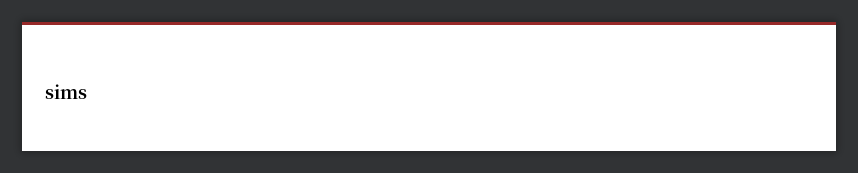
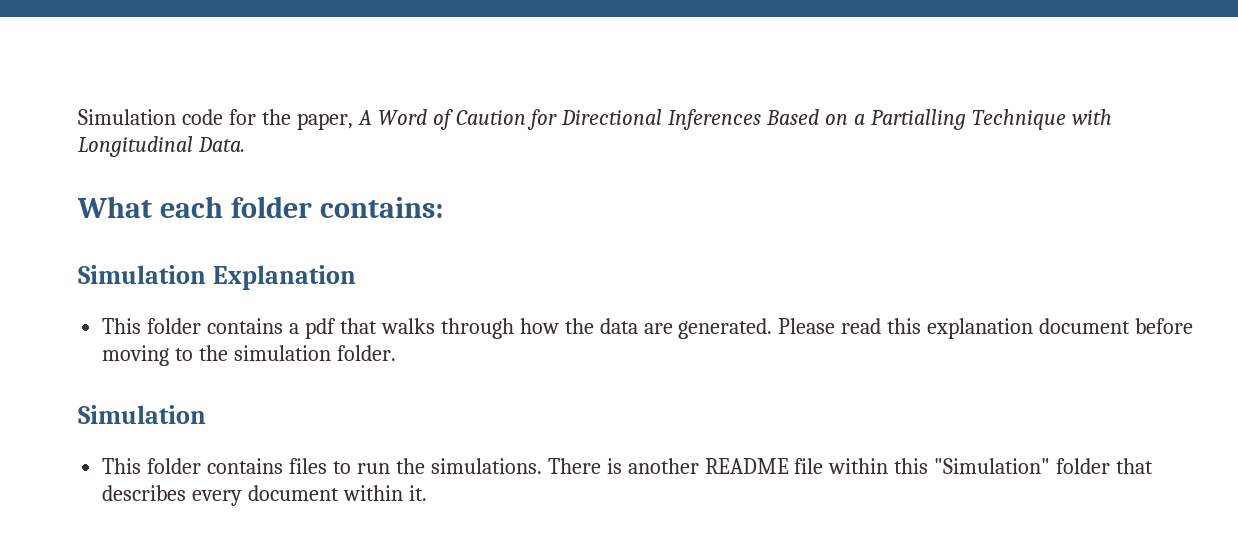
[45,84,87,99] sims -> [78,109,1112,130] [78,136,245,157] [77,196,443,218] [78,265,356,290] [102,318,1194,339] [102,345,396,366] [78,405,206,424] [102,458,1154,474] [102,485,427,506] Simulation code for the paper, A Word of Caution for Directional Inferences Based on a Partialling Technique with Longitudinal Data. // What each folder contains: // Simulation Explanation // This folder contains a pdf that walks through how the data are generated. Please read this explanation document before moving to the simulation folder. // Simulation // This folder contains files to run the simulations. There is another README file within this "Simulation" folder that describes every document within it.

